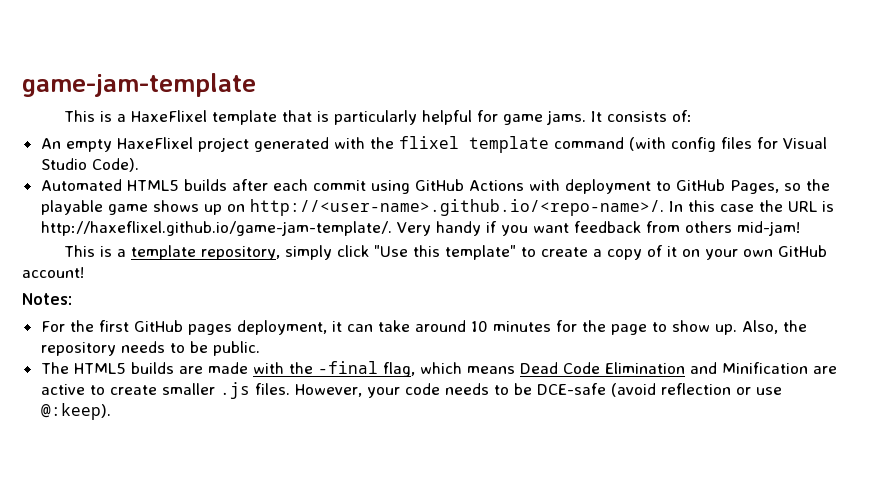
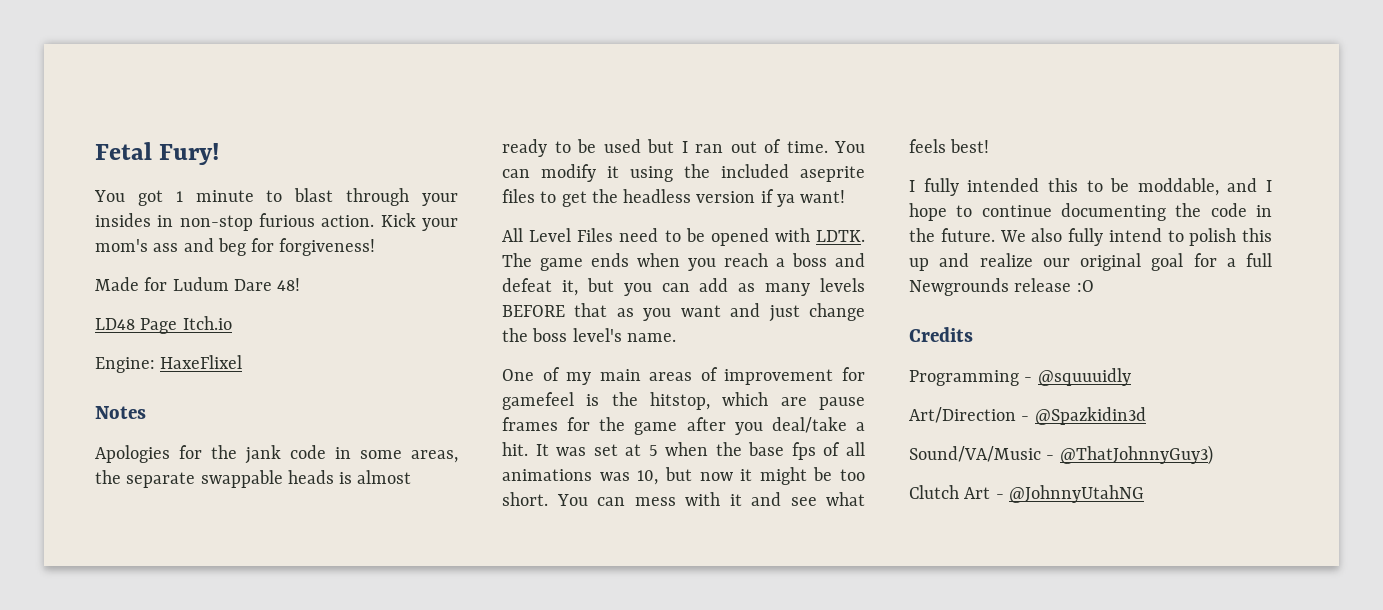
[22,73,256,97] [64,110,693,125] [40,136,827,153] [40,158,139,172] [40,179,830,194] [40,199,834,216] [40,221,800,236] [64,245,828,260] [22,267,84,278] [22,293,72,305] [40,320,807,335] [40,341,260,356] [40,361,837,377] [40,382,782,399] [40,403,111,420] game-jam-template // This is a HaxeFlixel template that is particularly helpful for game jams. It consists of: // An empty HaxeFlixel project generated with the flixel template command (with config files for Visual Studio Code). // Automated HTML5 builds after each commit using GitHub Actions with deployment to GitHub Pages, so the playable game shows up on http://<user-name>.github.io/<repo-name>/. In this case the URL is http://haxeflixel.github.io/game-jam-template/. Very handy if you want feedback from others mid-jam! // This is a template repository, simply click "Use this template" to create a copy of it on your own GitHub account! // Notes: // For the first GitHub pages deployment, it can take around 10 minutes for the page to show up. Also, the repository needs to be public. // The HTML5 builds are made with the -final flag, which means Dead Code Elimination and Minification are active to create smaller .js files. However, your code needs to be DCE-safe (avoid reflection or use @:keep). -> [95,142,220,165] [94,188,458,206] [95,213,458,231] [95,238,376,256] [95,277,301,291] [95,316,232,334] [95,355,243,373] [95,406,146,419] [95,445,458,464] [95,470,412,488] [502,139,865,157] [502,164,865,182] [502,189,846,207] [502,228,865,246] [502,253,865,271] [502,278,865,296] [502,303,865,322] [502,328,676,342] [502,367,865,385] [502,392,865,410] [502,417,865,435] [502,442,865,460] [502,467,865,485] [502,492,865,506] [909,139,990,153] [909,178,1272,196] [909,203,1272,221] [909,228,1272,246] [909,253,1272,271] [909,278,1094,296] [909,327,973,342] [909,368,1131,386] [909,407,1146,425] [909,445,1213,465] [909,485,1144,503] Fetal Fury! // You got 1 minute to blast through your insides in non-stop furious action. Kick your mom's ass and beg for forgiveness! // Made for Ludum Dare 48! // LD48 Page Itch.io // Engine: HaxeFlixel // Notes // Apologies for the jank code in some areas, the separate swappable heads is almost ready to be used but I ran out of time. You can modify it using the included aseprite files to get the headless version if ya want! // All Level Files need to be opened with LDTK. The game ends when you reach a boss and defeat it, but you can add as many levels BEFORE that as you want and just change the boss level's name. // One of my main areas of improvement for gamefeel is the hitstop, which are pause frames for the game after you deal/take a hit. It was set at 5 when the base fps of all animations was 10, but now it might be too short. You can mess with it and see what feels best! // I fully intended this to be moddable, and I hope to continue documenting the code in the future. We also fully intend to polish this up and realize our original goal for a full Newgrounds release :O // Credits // Programming - @squuuidly // Art/Direction - @Spazkidin3d // Sound/VA/Music - @ThatJohnnyGuy3) // Clutch Art - @JohnnyUtahNG

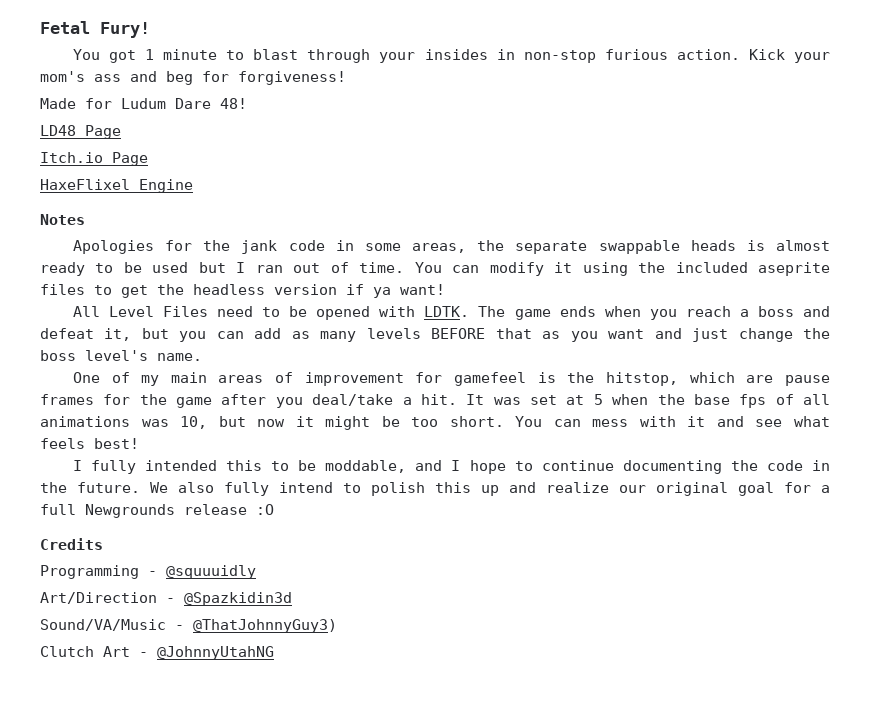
(178, 326) none -> (121, 132) //
[95,357,155,373] // Engine: -> [112,152,148,166] Page //
(243, 362) none -> [139,179,193,193] Engine

